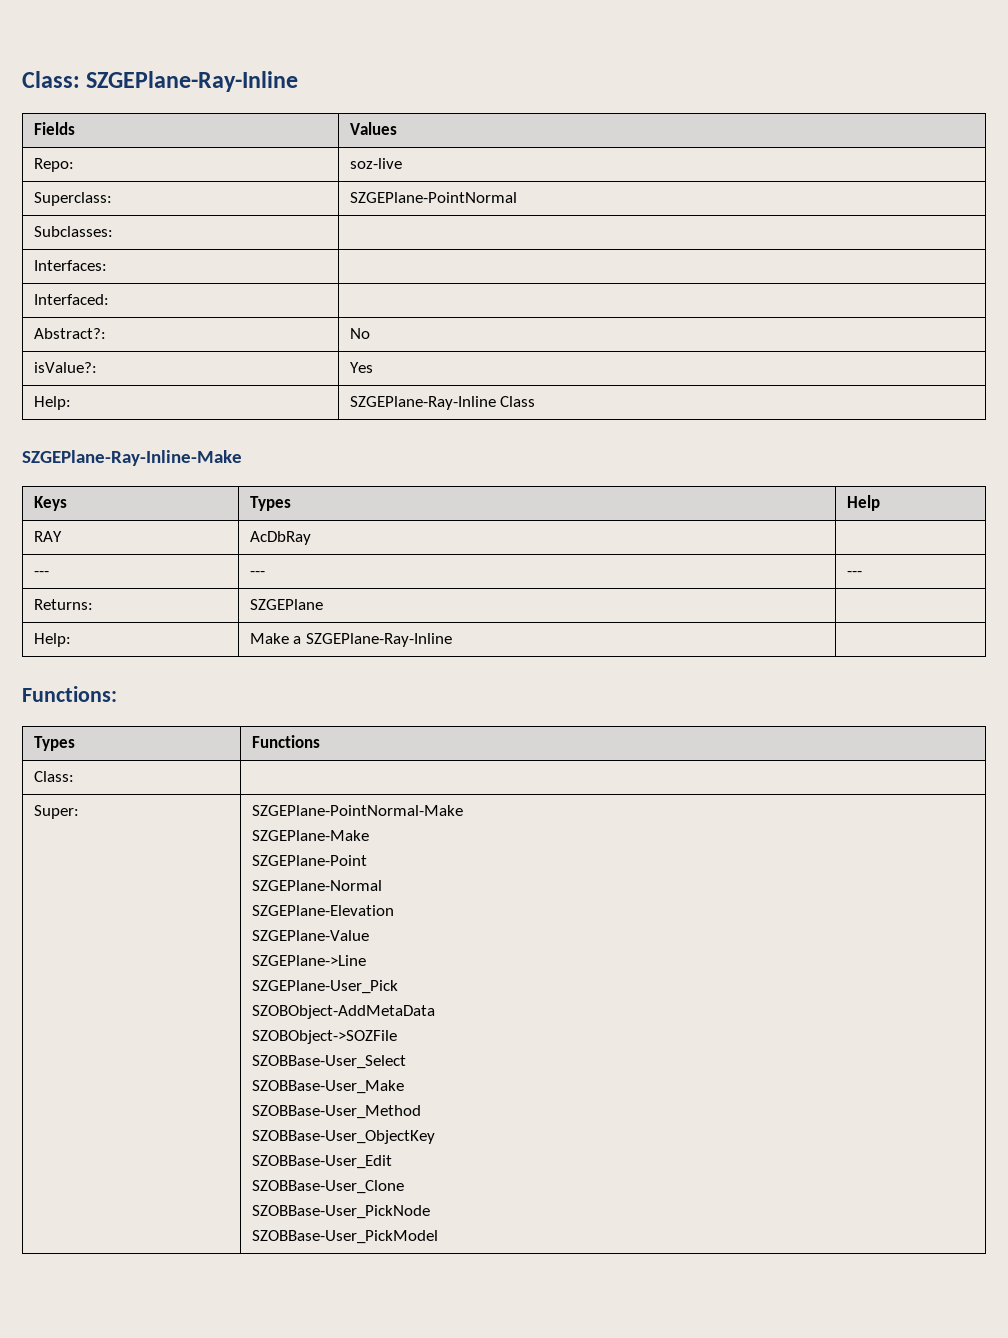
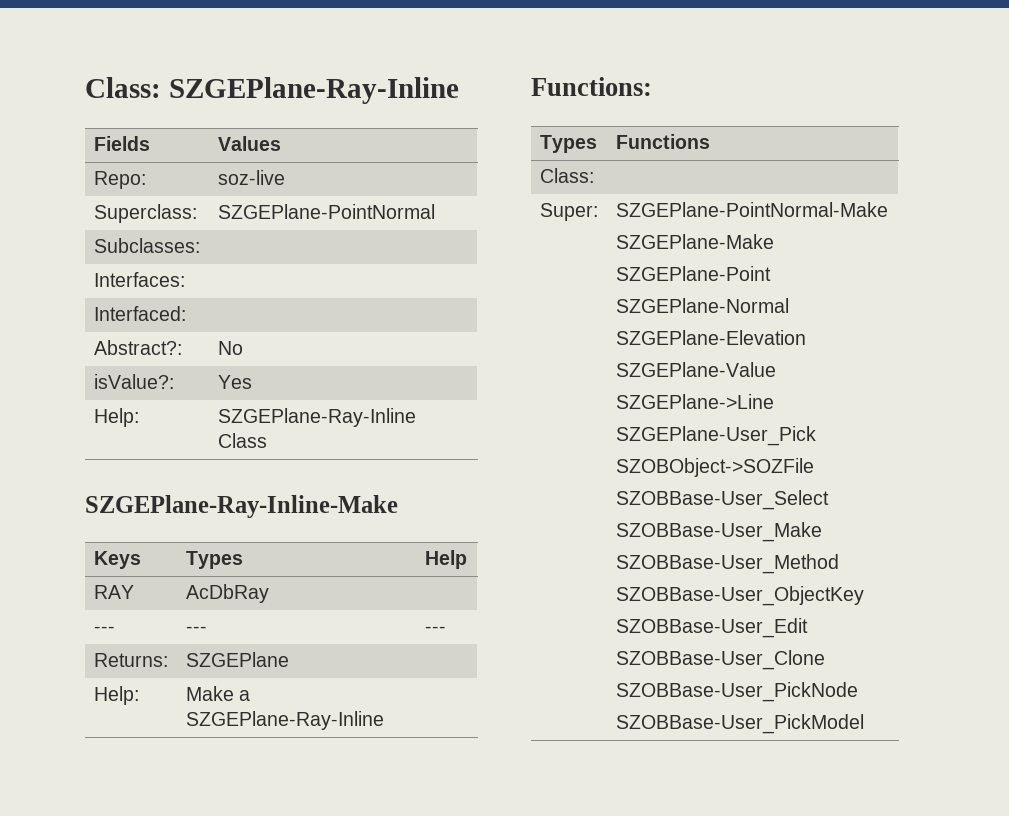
[251,1005,435,1019] // SZOBObject-AddMetaData -> (816, 436) none

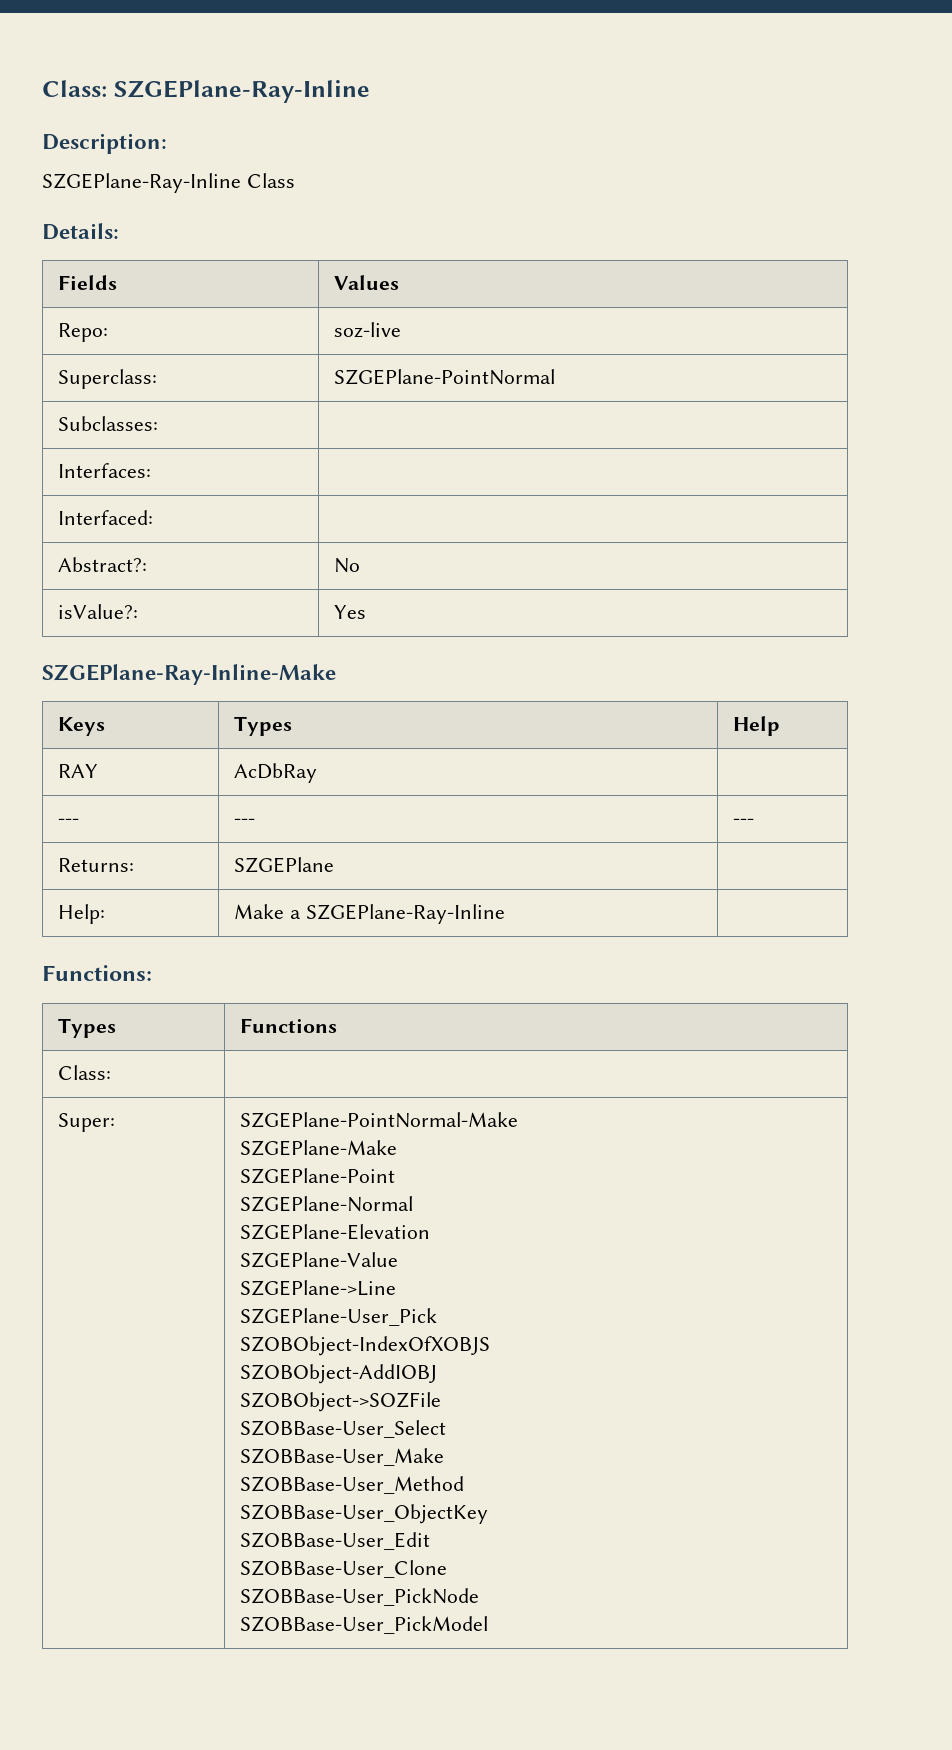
(459, 90) none -> [42,133,167,154] [42,173,295,193] [42,223,119,240] // Description: // SZGEPlane-Ray-Inline Class // Details:
[93,408,139,427] [217,408,416,427] [217,433,267,448] // Help: | SZGEPlane-Ray-Inline Class -> (366, 612) none
(816, 436) none -> [239,1336,490,1356] [239,1364,437,1384] // SZOBObject-IndexOfXOBJS // SZOBObject-AddIOBJ

